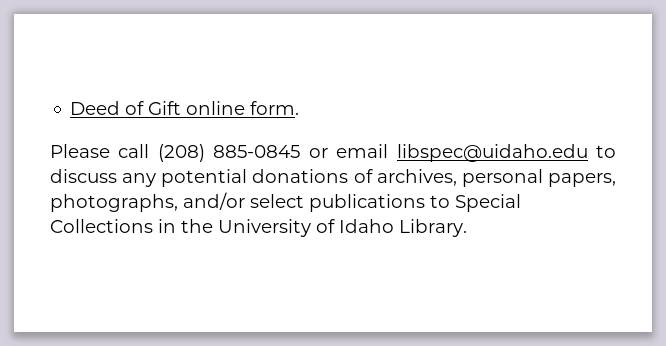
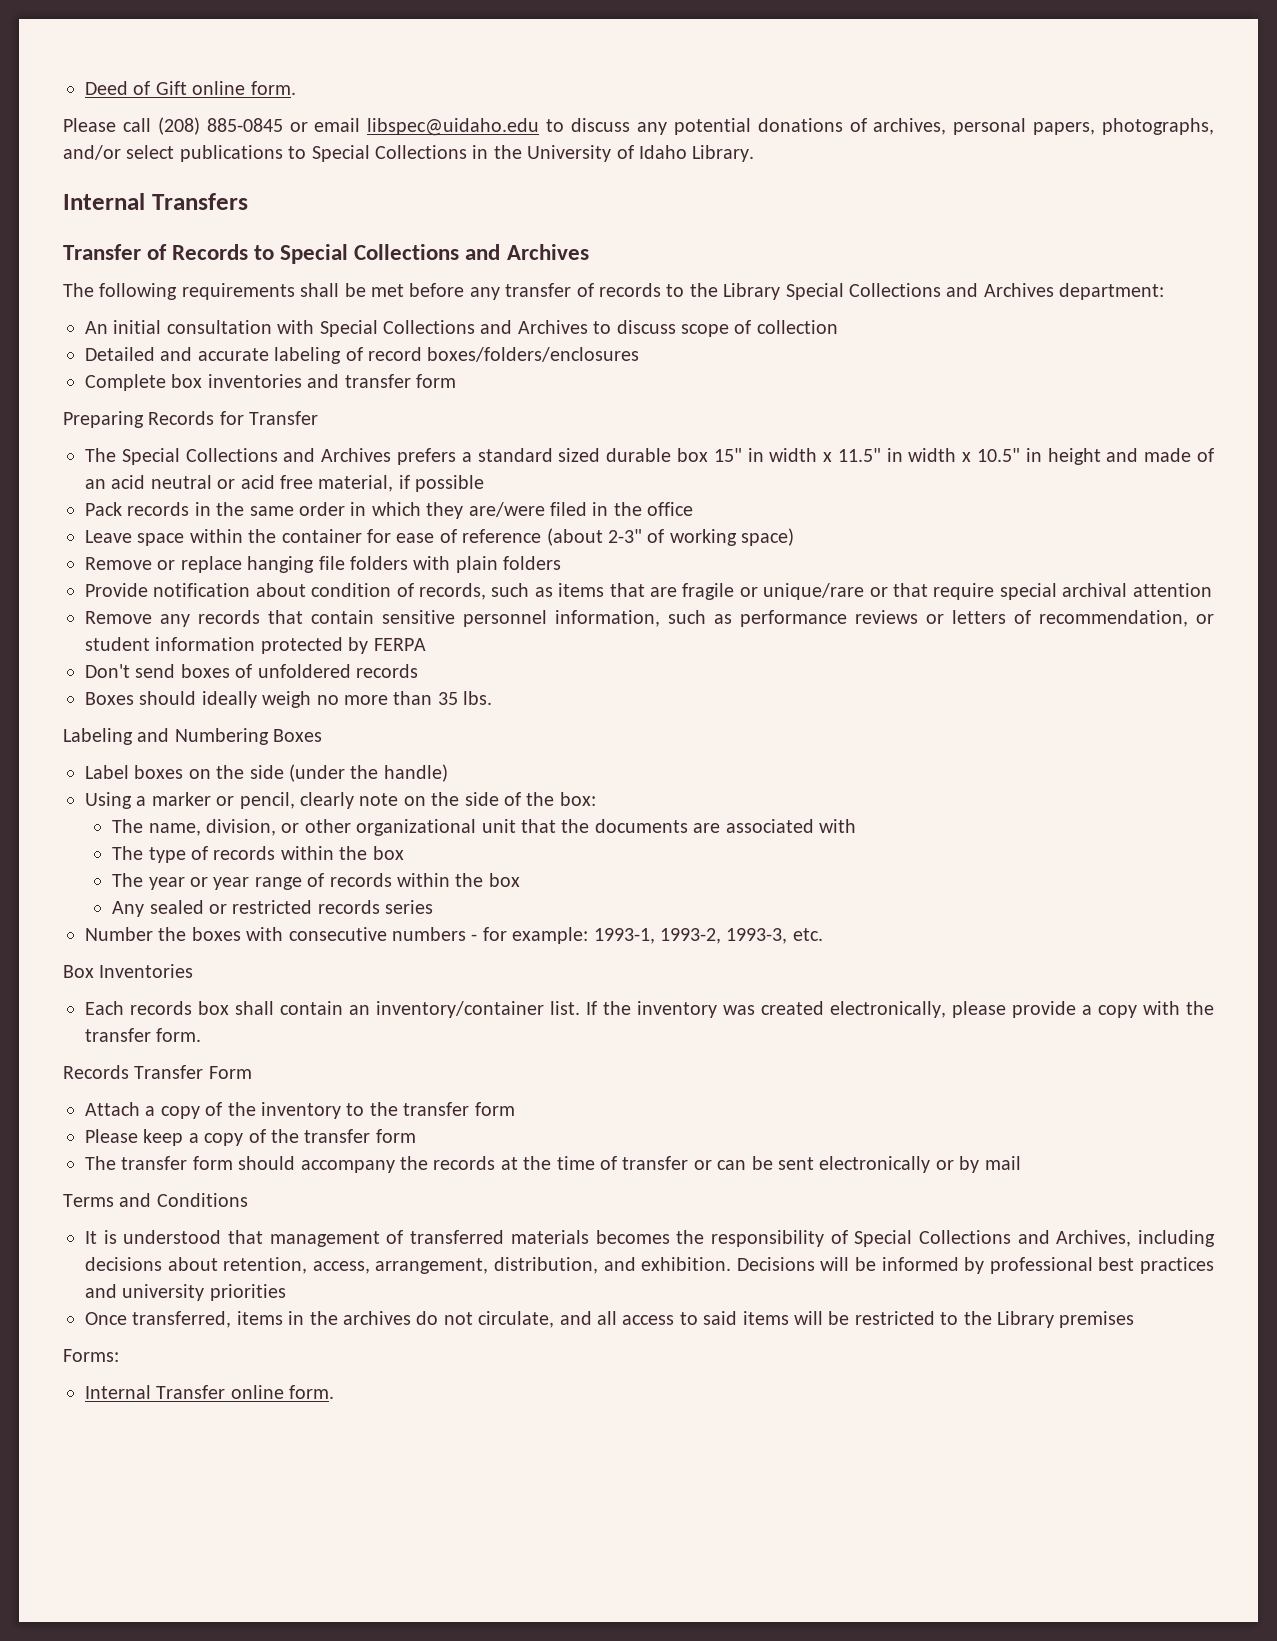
(467, 228) none -> [63,193,248,210] [63,244,589,264] [63,283,1165,300] [85,320,838,337] [85,347,640,364] [85,374,456,391] [63,411,319,428] [85,448,1214,465] [85,475,485,492] [85,502,694,519] [85,528,795,546] [85,556,562,573] [85,583,1212,600] [85,610,1214,627] [85,637,426,654] [85,664,418,678] [85,691,493,708] [63,728,323,745] [85,764,448,782] [85,792,596,809] [112,819,856,836] [112,846,404,863] [112,873,520,890] [112,900,434,917] [85,927,823,944] [63,964,194,978] [85,1001,1214,1018] [85,1028,202,1042] [63,1065,252,1079] [85,1102,515,1119] [85,1129,416,1146] [85,1156,1021,1173] [63,1193,248,1207] [85,1230,1215,1247] [85,1257,1214,1274] [85,1284,286,1301] [85,1311,1135,1328] [63,1349,119,1362] [85,1385,335,1399] // Internal Transfers // Transfer of Records to Special Collections and Archives // The following requirements shall be met before any transfer of records to the Library Special Collections and Archives department: // An initial consultation with Special Collections and Archives to discuss scope of collection // Detailed and accurate labeling of record boxes/folders/enclosures // Complete box inventories and transfer form // Preparing Records for Transfer // The Special Collections and Archives prefers a standard sized durable box 15" in width x 11.5" in width x 10.5" in height and made of an acid neutral or acid free material, if possible // Pack records in the same order in which they are/were filed in the office // Leave space within the container for ease of reference (about 2-3" of working space) // Remove or replace hanging file folders with plain folders // Provide notification about condition of records, such as items that are fragile or unique/rare or that require special archival attention // Remove any records that contain sensitive personnel information, such as performance reviews or letters of recommendation, or student information protected by FERPA // Don't send boxes of unfoldered records // Boxes should ideally weigh no more than 35 lbs. // Labeling and Numbering Boxes // Label boxes on the side (under the handle) // Using a marker or pencil, clearly note on the side of the box: // The name, division, or other organizational unit that the documents are associated with // The type of records within the box // The year or year range of records within the box // Any sealed or restricted records series // Number the boxes with consecutive numbers - for example: 1993-1, 1993-2, 1993-3, etc. // Box Inventories // Each records box shall contain an inventory/container list. If the inventory was created electronically, please provide a copy with the transfer form. // Records Transfer Form // Attach a copy of the inventory to the transfer form // Please keep a copy of the transfer form // The transfer form should accompany the records at the time of transfer or can be sent electronically or by mail // Terms and Conditions // It is understood that management of transferred materials becomes the responsibility of Special Collections and Archives, including decisions about retention, access, arrangement, distribution, and exhibition. Decisions will be informed by professional best practices and university priorities // Once transferred, items in the archives do not circulate, and all access to said items will be restricted to the Library premises // Forms: // Internal Transfer online form.

